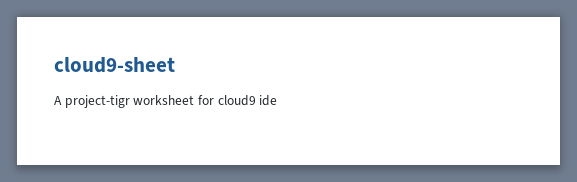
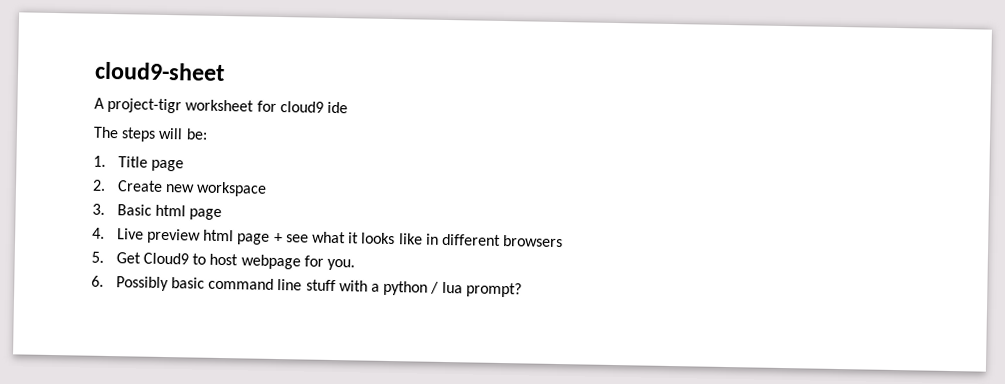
(278, 100) none -> [93,126,208,142] [93,155,185,172] [92,179,268,197] [92,203,223,221] [92,227,564,248] [91,251,355,271] [91,275,522,298] // The steps will be: // 1. Title page // 2. Create new workspace // 3. Basic html page // 4. Live preview html page + see what it looks like in different browsers // 5. Get Cloud9 to host webpage for you. // 6. Possibly basic command line stuff with a python / lua prompt?

